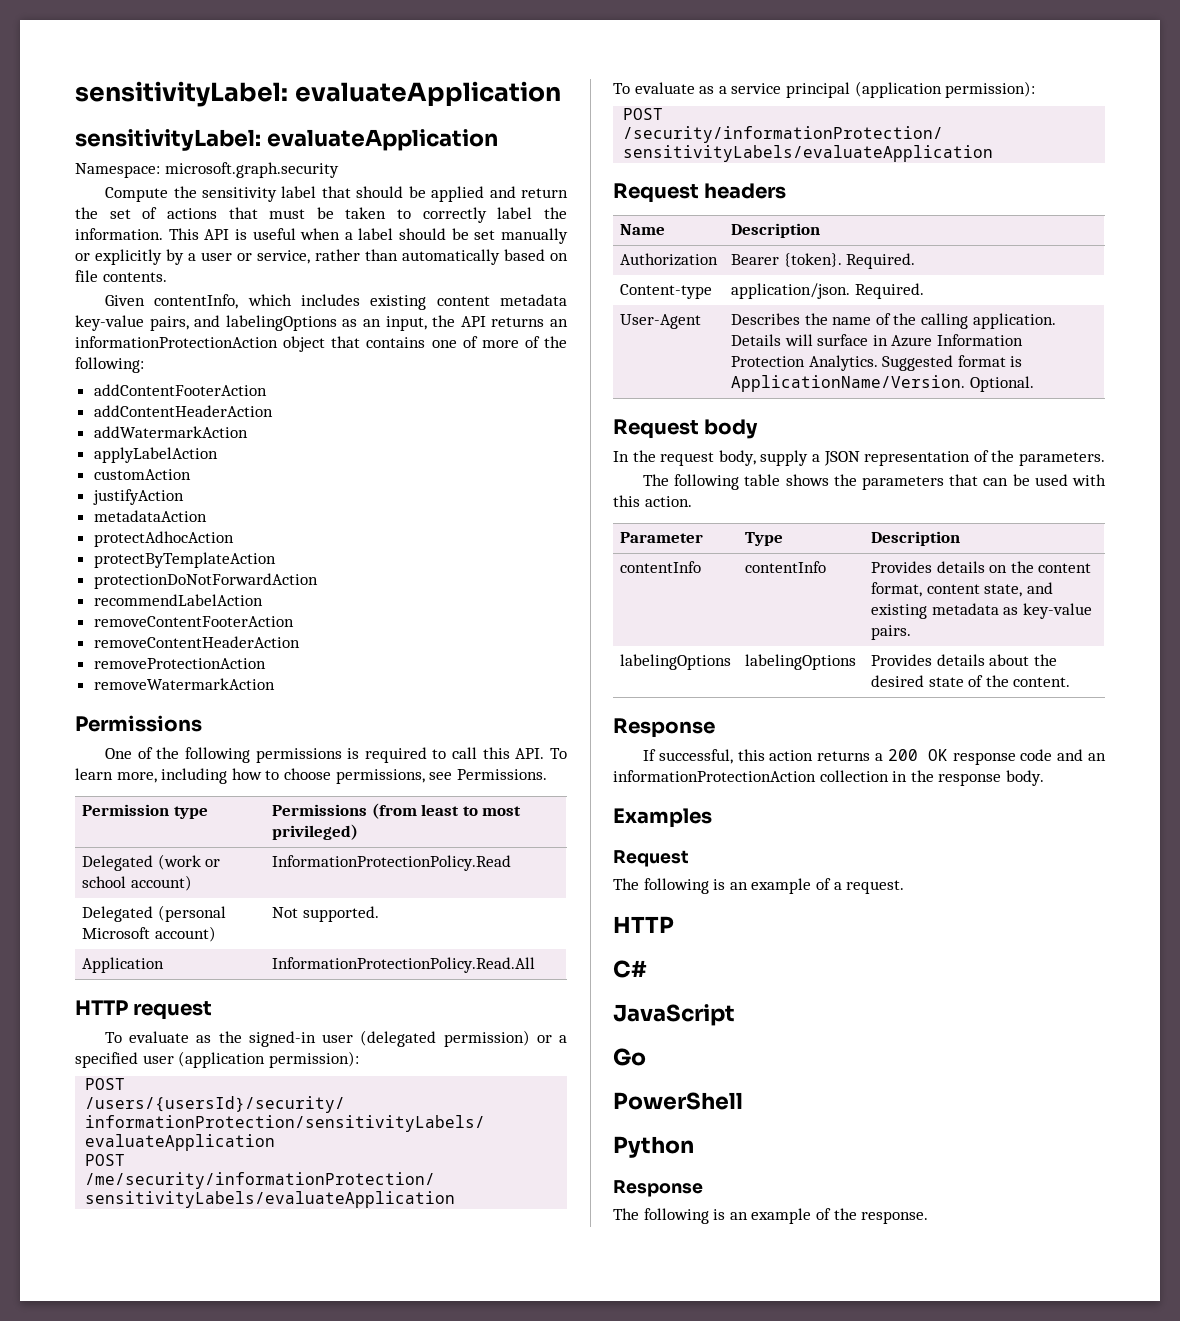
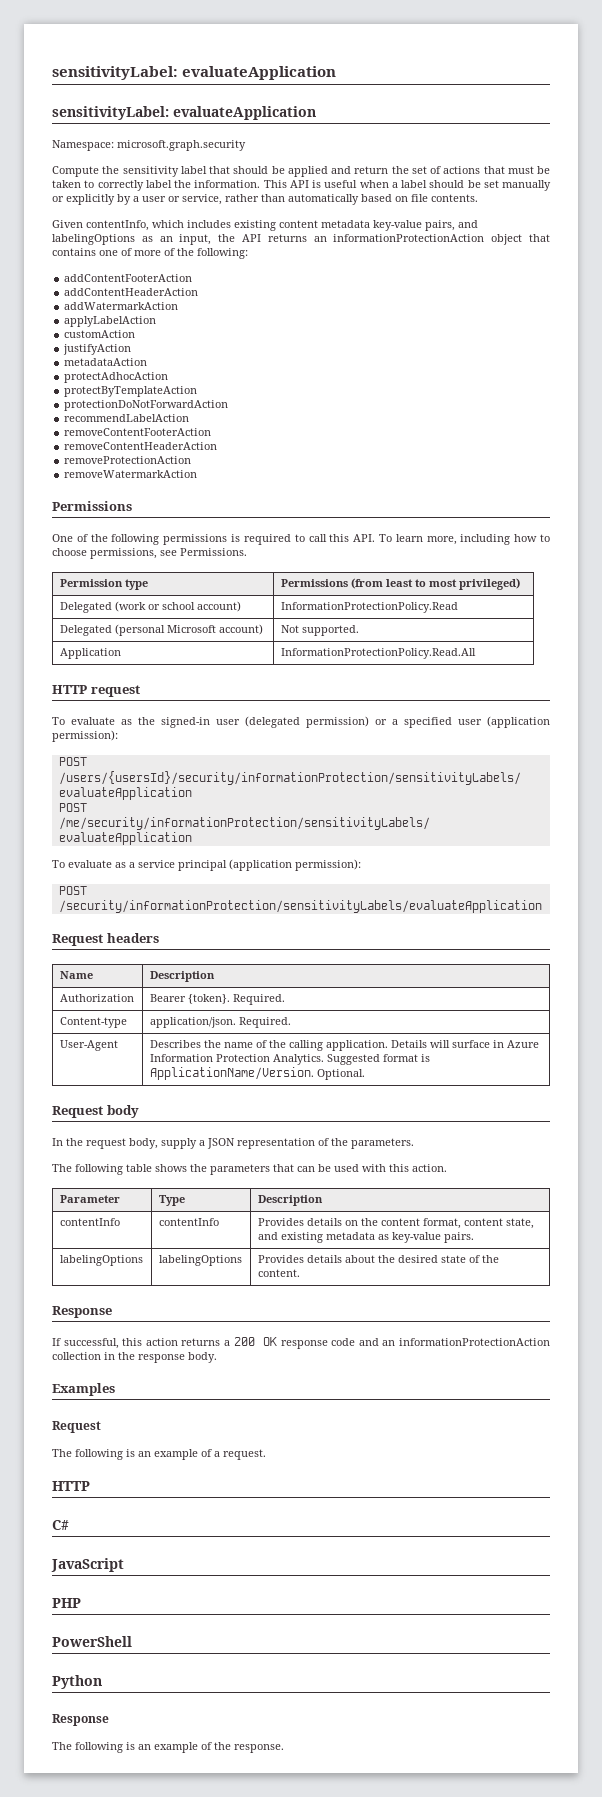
[613,1048,646,1066] Go -> [52,1598,81,1608] PHP

